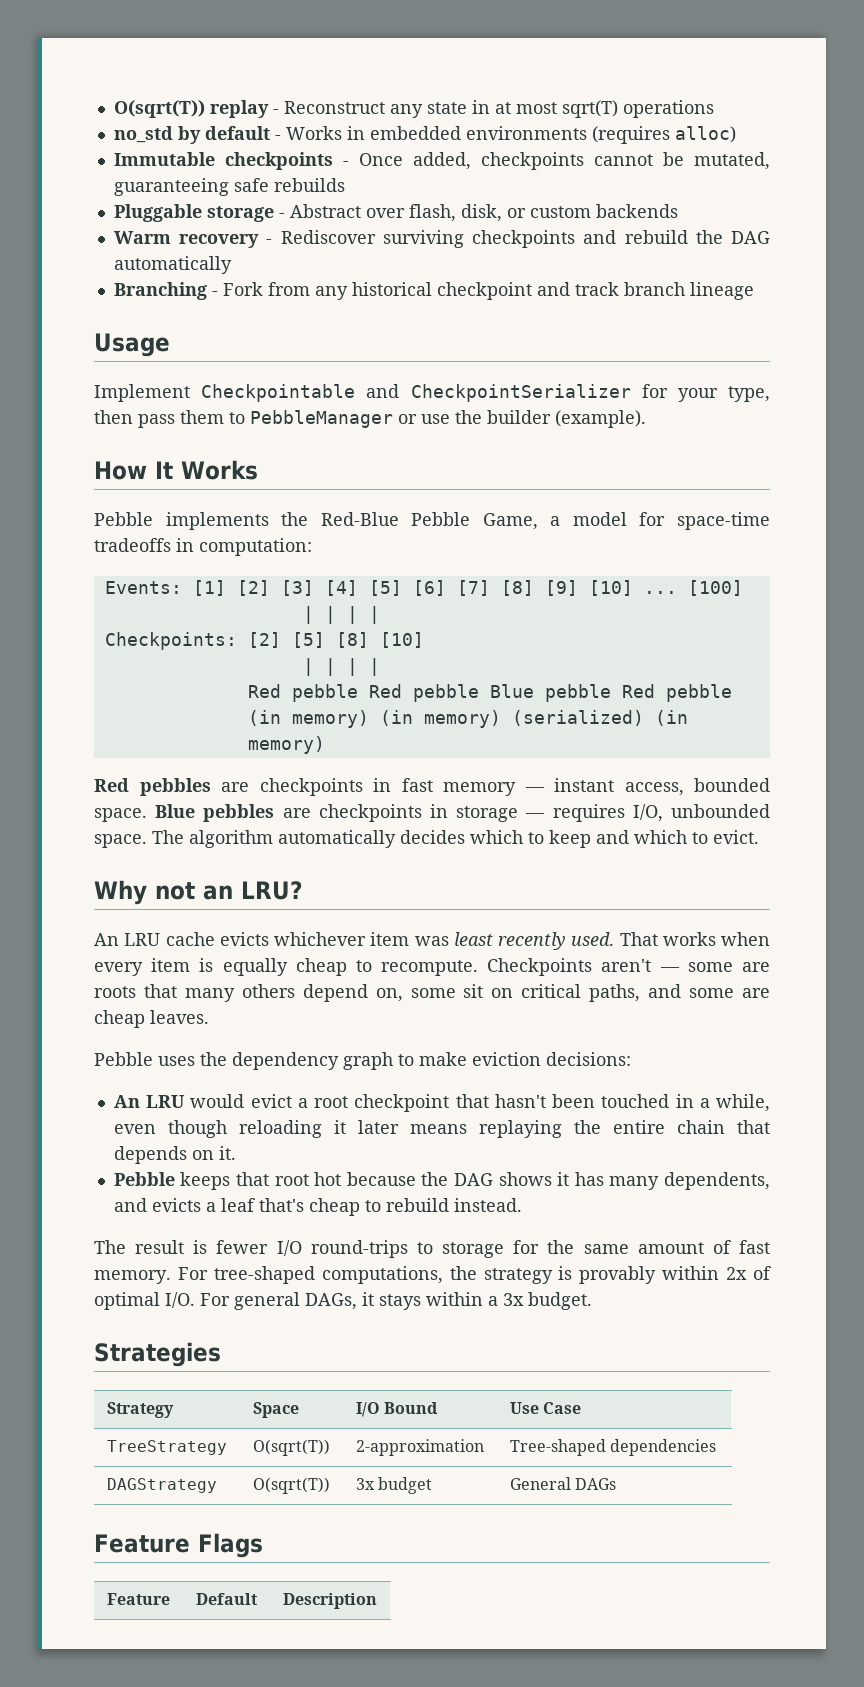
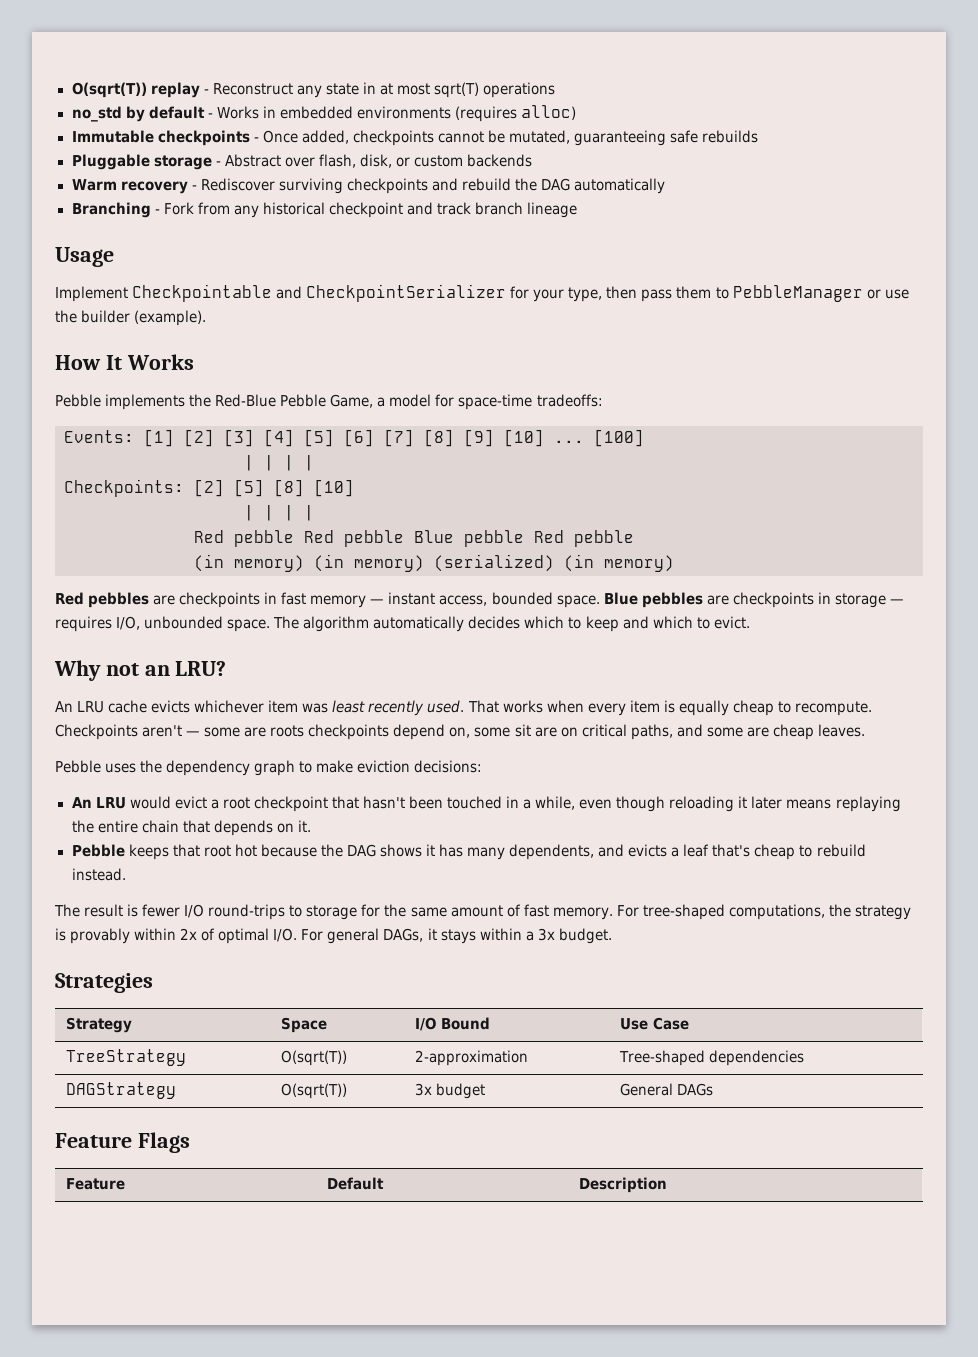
[94,538,312,556] tradeoffs in computation: -> [536,394,603,407] tradeoffs:
[143,984,295,1002] that many others -> [308,724,390,740] checkpoints
(484, 991) none -> [534,727,557,737] are

